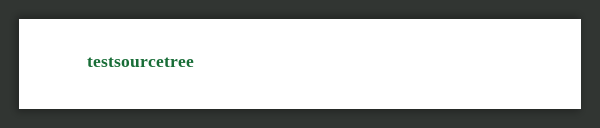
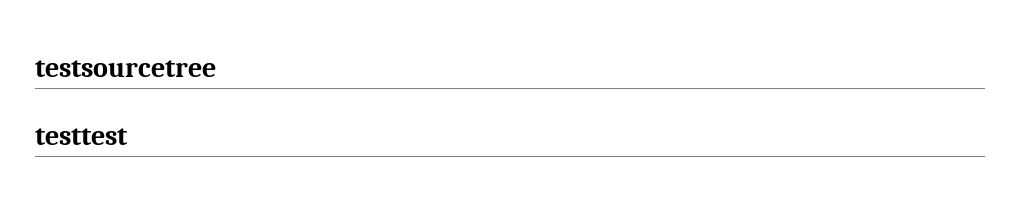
(194, 62) none -> [35,128,128,145] // testtest

